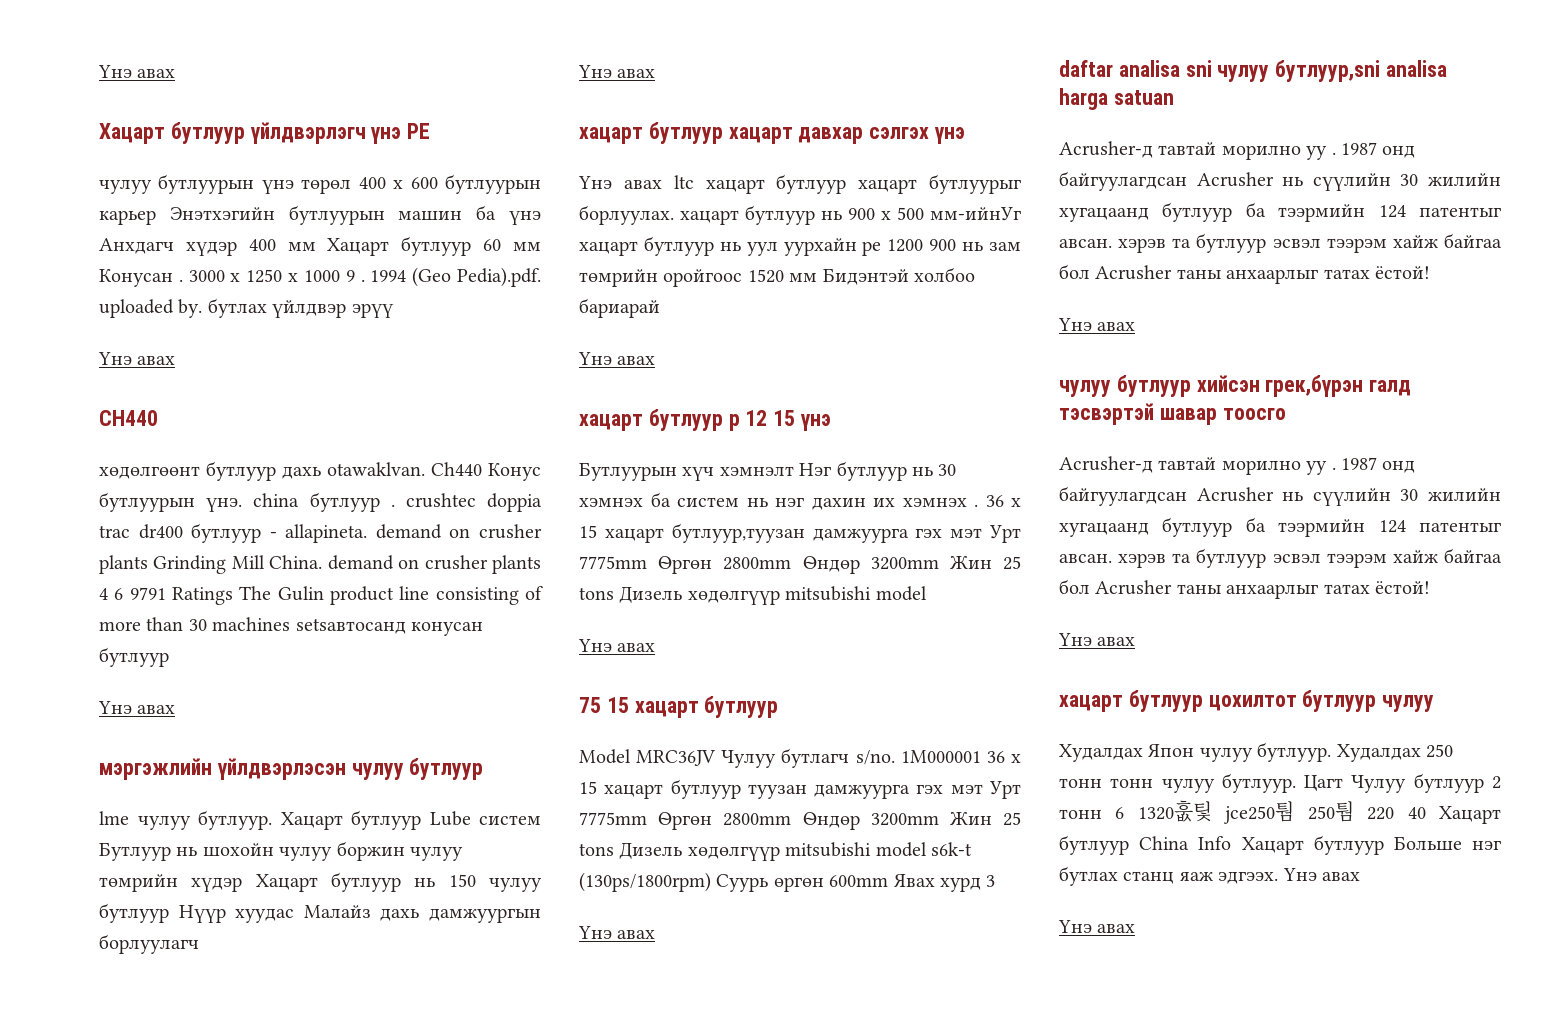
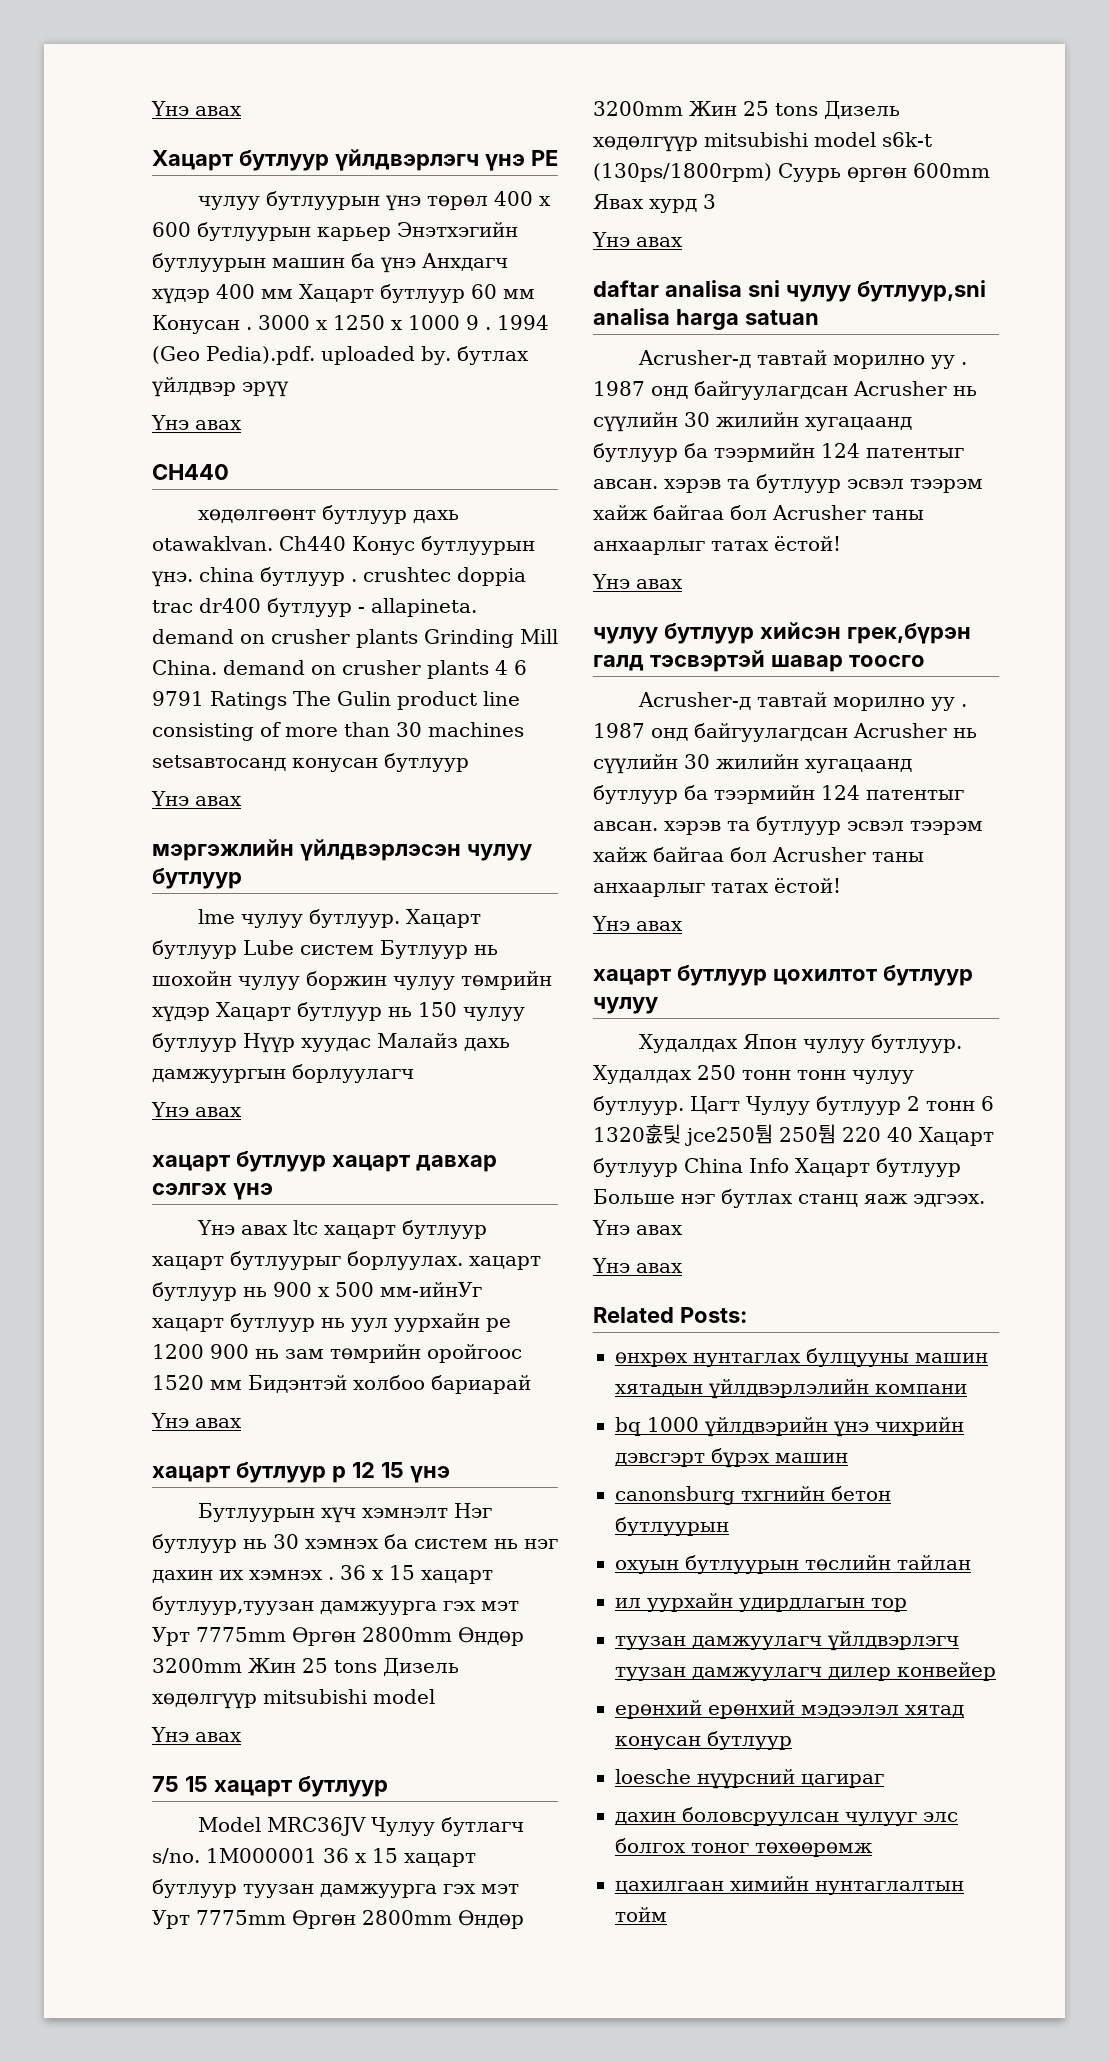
(1136, 928) none -> [593,1307,747,1323] [615,1348,988,1367] [615,1379,967,1399] [615,1417,964,1437] [615,1448,848,1468] [615,1486,891,1505] [615,1517,729,1536] [615,1555,971,1574] [615,1593,907,1612] [615,1631,959,1651] [615,1662,996,1681] [615,1700,964,1719] [615,1731,792,1750] [615,1769,884,1789] [615,1807,958,1826] [615,1838,873,1857] [615,1876,964,1895] [615,1907,667,1922] // Related Posts: // өнхрөх нунтаглах булцууны машин хятадын үйлдвэрлэлийн компани // bq 1000 үйлдвэрийн үнэ чихрийн дэвсгэрт бүрэх машин // canonsburg тхгнийн бетон бутлуурын // охуын бутлуурын төслийн тайлан // ил уурхайн удирдлагын тор // туузан дамжуулагч үйлдвэрлэгч туузан дамжуулагч дилер конвейер // ерөнхий ерөнхий мэдээлэл хятад конусан бутлуур // loesche нүүрсний цагираг // дахин боловсруулсан чулууг элс болгох тоног төхөөрөмж // цахилгаан химийн нунтаглалтын тойм

